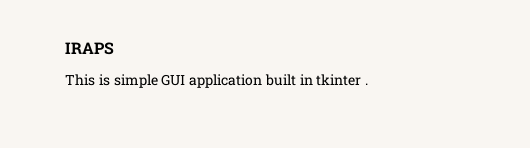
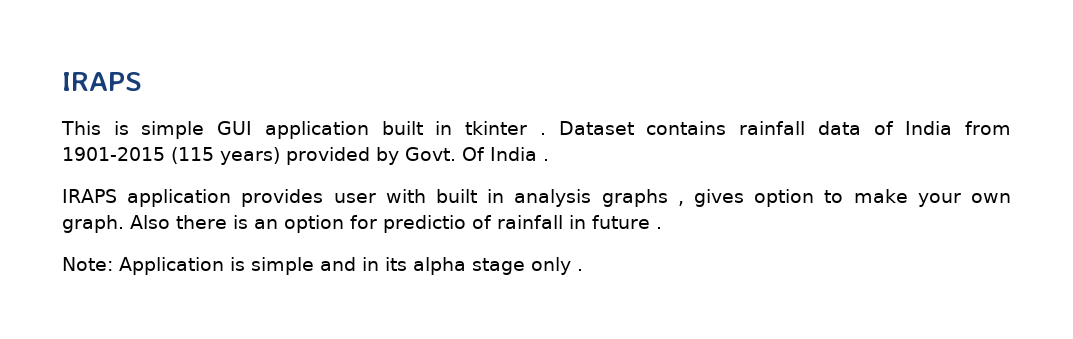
(369, 84) none -> [558,121,1012,135] [62,147,549,165] [62,189,1012,207] [62,215,662,233] [62,257,583,275] Dataset contains rainfall data of India from 1901-2015 (115 years) provided by Govt. Of India . // IRAPS application provides user with built in analysis graphs , gives option to make your own graph. Also there is an option for predictio of rainfall in future . // Note: Application is simple and in its alpha stage only .

